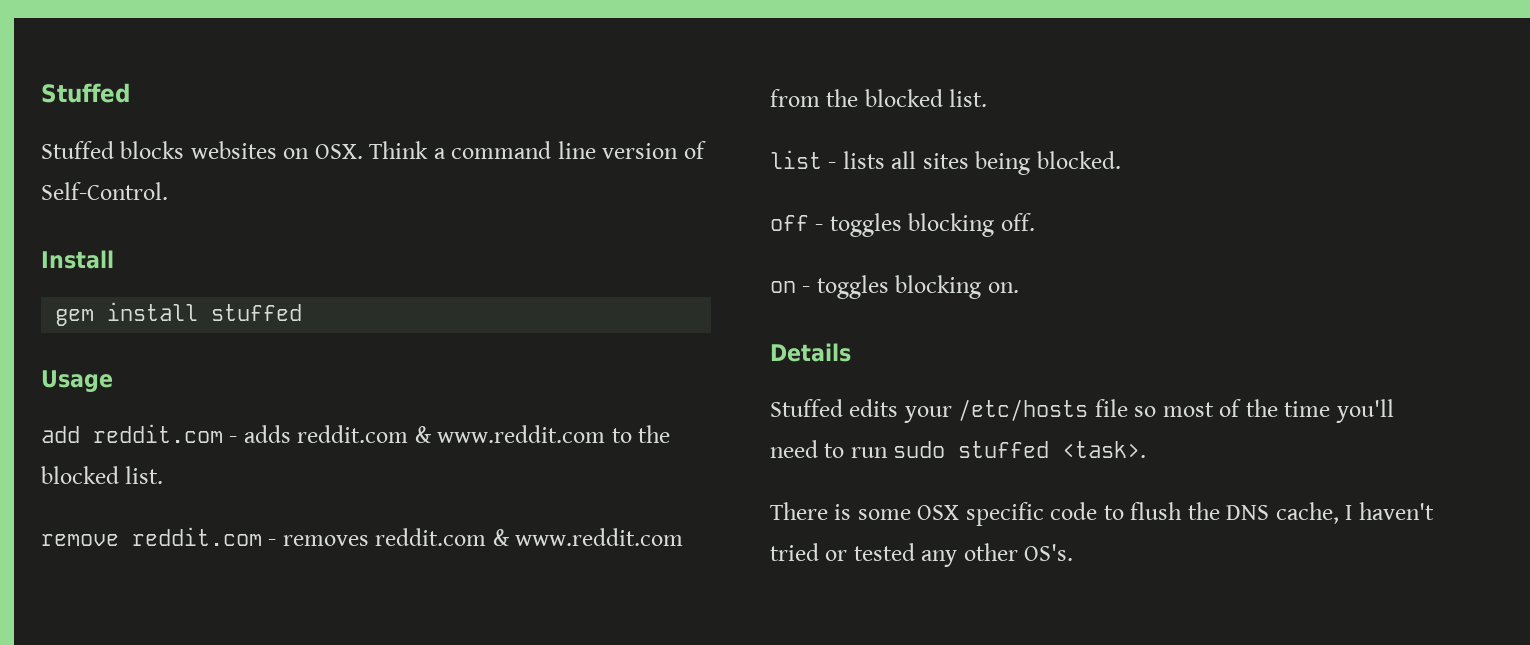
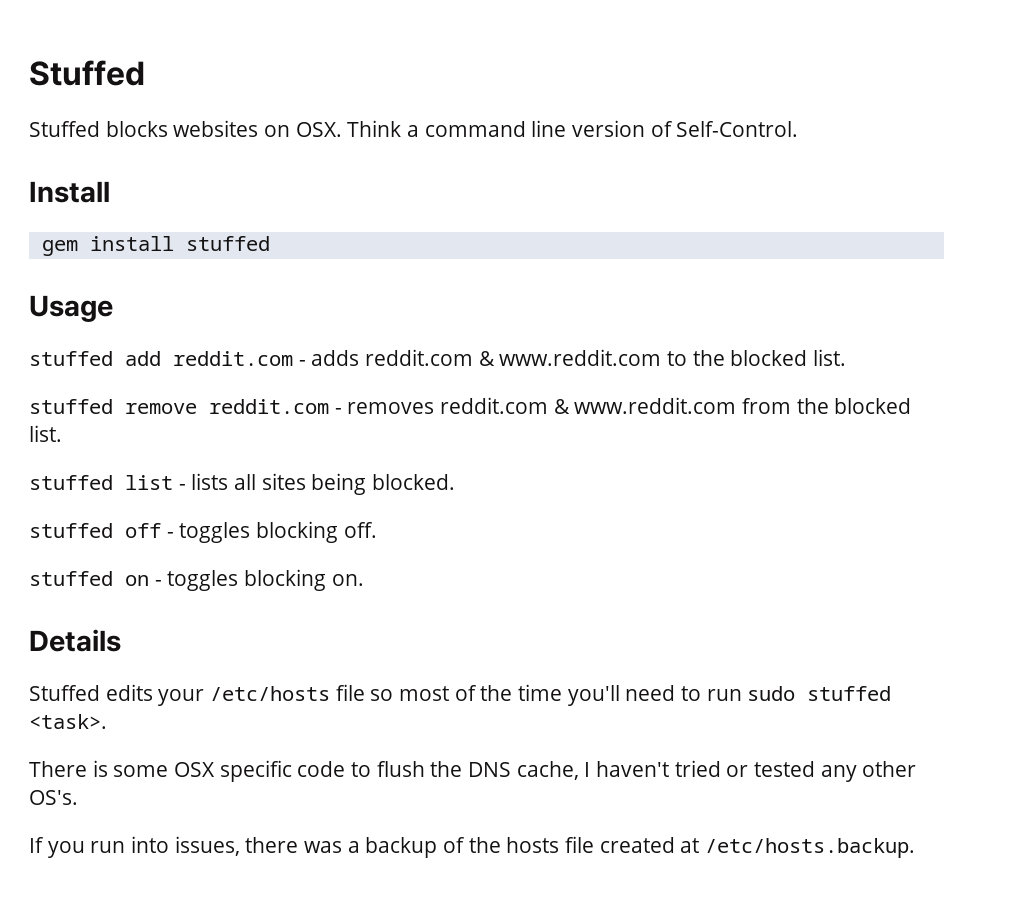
(113, 381) none -> [29,351,113,366] stuffed
(164, 475) none -> [29,399,113,414] stuffed
(988, 98) none -> [29,475,113,490] stuffed
(1121, 160) none -> [29,523,113,538] stuffed
(1035, 222) none -> [29,571,113,586] stuffed
(1074, 552) none -> [29,836,916,858] // If you run into issues, there was a backup of the hosts file created at /etc/hosts.backup.

